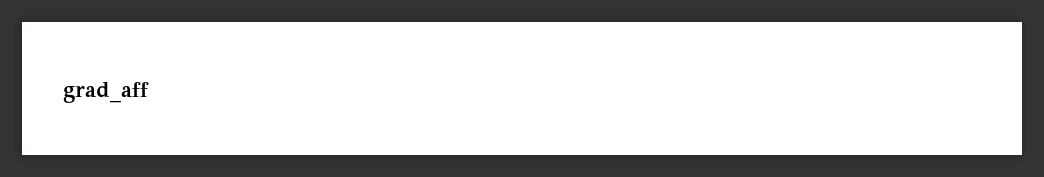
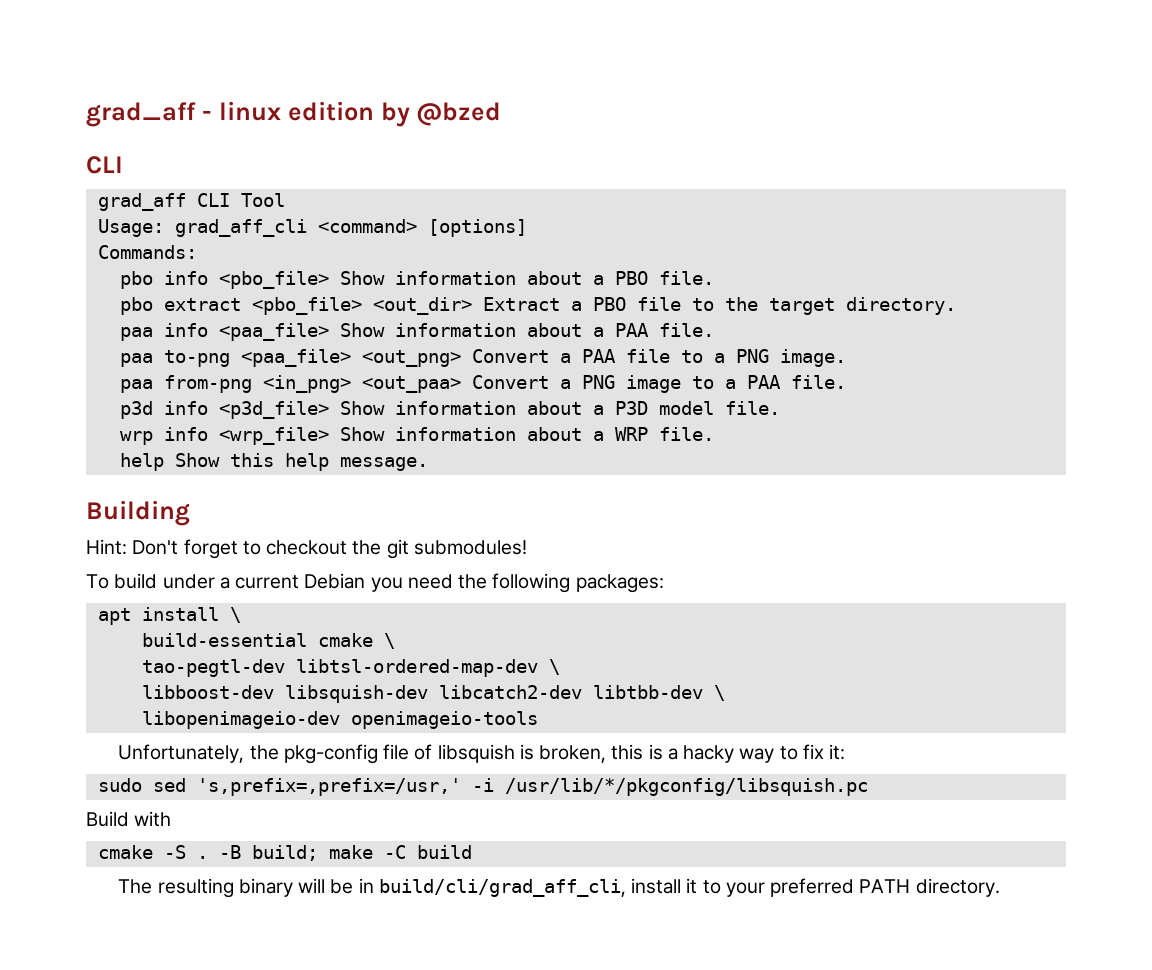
[63,82,149,103] grad_aff -> [86,101,502,127] [86,156,123,174] [97,193,285,211] [97,219,527,237] [97,245,197,259] [119,271,714,289] [119,297,956,315] [119,323,714,341] [119,349,846,367] [119,375,846,393] [119,401,780,419] [119,427,714,445] [119,453,428,471] [86,500,190,526] [86,539,527,559] [86,573,664,593] [97,607,241,625] [141,633,395,649] [141,659,560,677] [141,685,725,703] [141,711,538,729] [118,744,846,764] [97,778,868,796] [86,811,172,827] [97,845,472,861] [118,878,1000,898] grad_aff - linux edition by @bzed // CLI // grad_aff CLI Tool // Usage: grad_aff_cli <command> [options] // Commands: // pbo info <pbo_file> Show information about a PBO file. // pbo extract <pbo_file> <out_dir> Extract a PBO file to the target directory. // paa info <paa_file> Show information about a PAA file. // paa to-png <paa_file> <out_png> Convert a PAA file to a PNG image. // paa from-png <in_png> <out_paa> Convert a PNG image to a PAA file. // p3d info <p3d_file> Show information about a P3D model file. // wrp info <wrp_file> Show information about a WRP file. // help Show this help message. // Building // Hint: Don't forget to checkout the git submodules! // To build under a current Debian you need the following packages: // apt install \ // build-essential cmake \ // tao-pegtl-dev libtsl-ordered-map-dev \ // libboost-dev libsquish-dev libcatch2-dev libtbb-dev \ // libopenimageio-dev openimageio-tools // Unfortunately, the pkg-config file of libsquish is broken, this is a hacky way to fix it: // sudo sed 's,prefix=,prefix=/usr,' -i /usr/lib/*/pkgconfig/libsquish.pc // Build with // cmake -S . -B build; make -C build // The resulting binary will be in build/cli/grad_aff_cli, install it to your preferred PATH directory.

